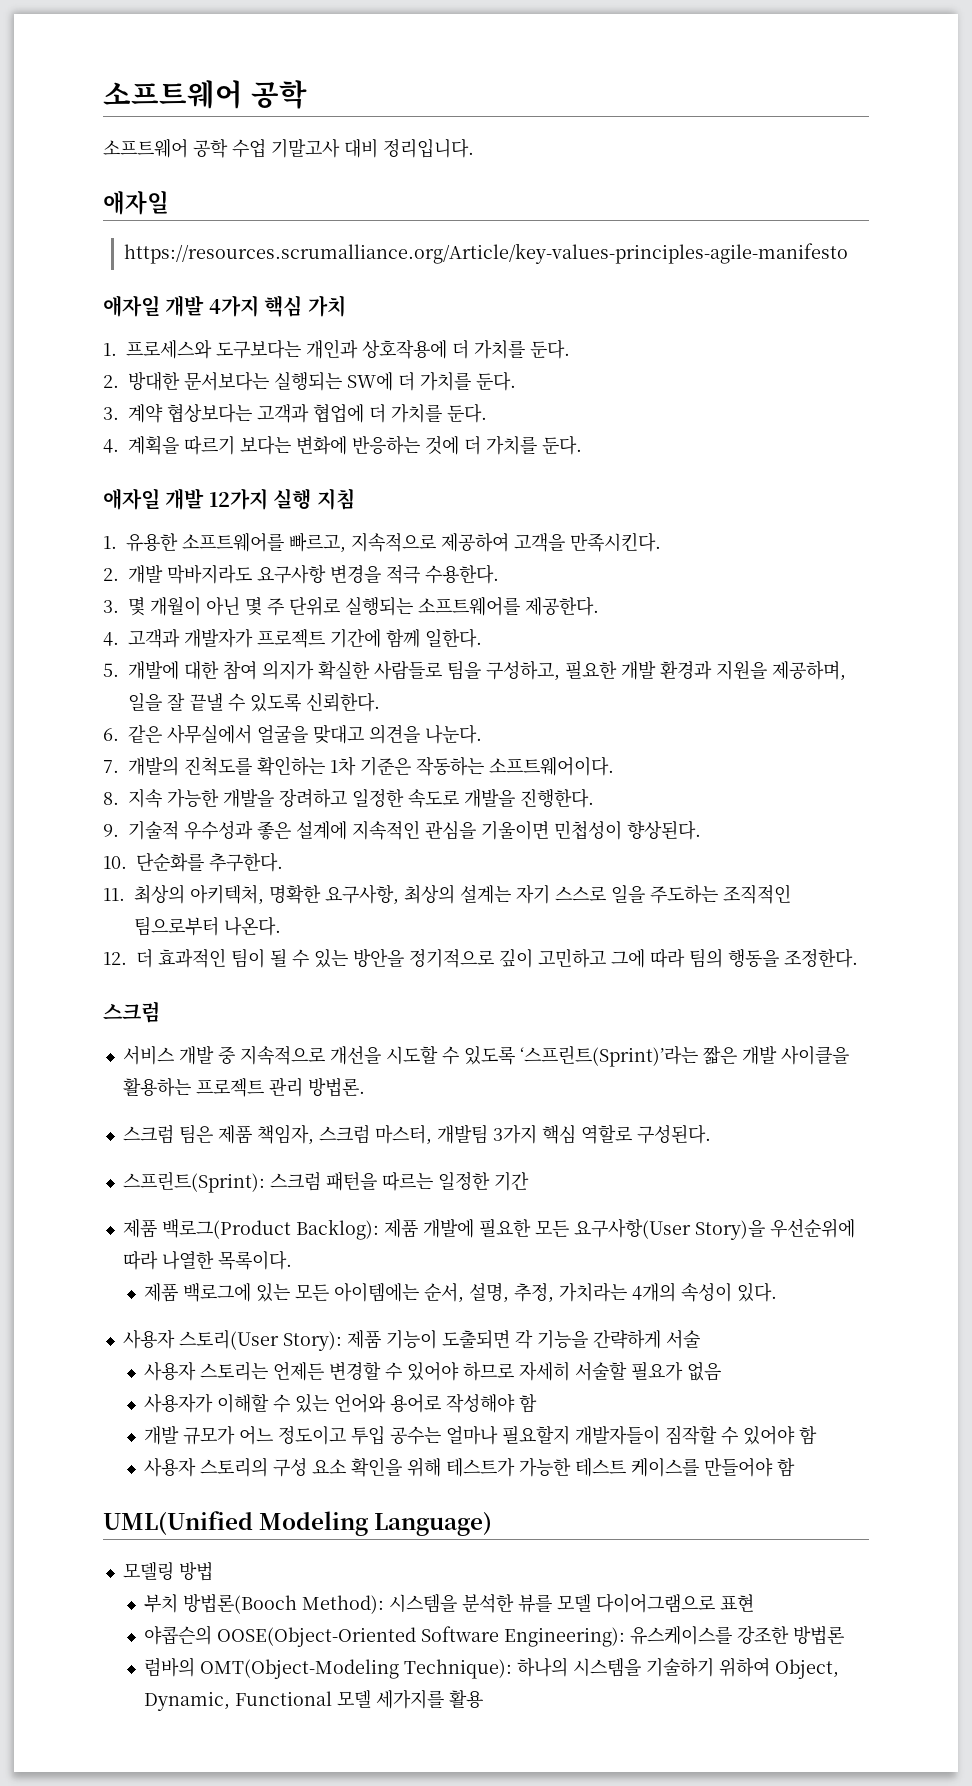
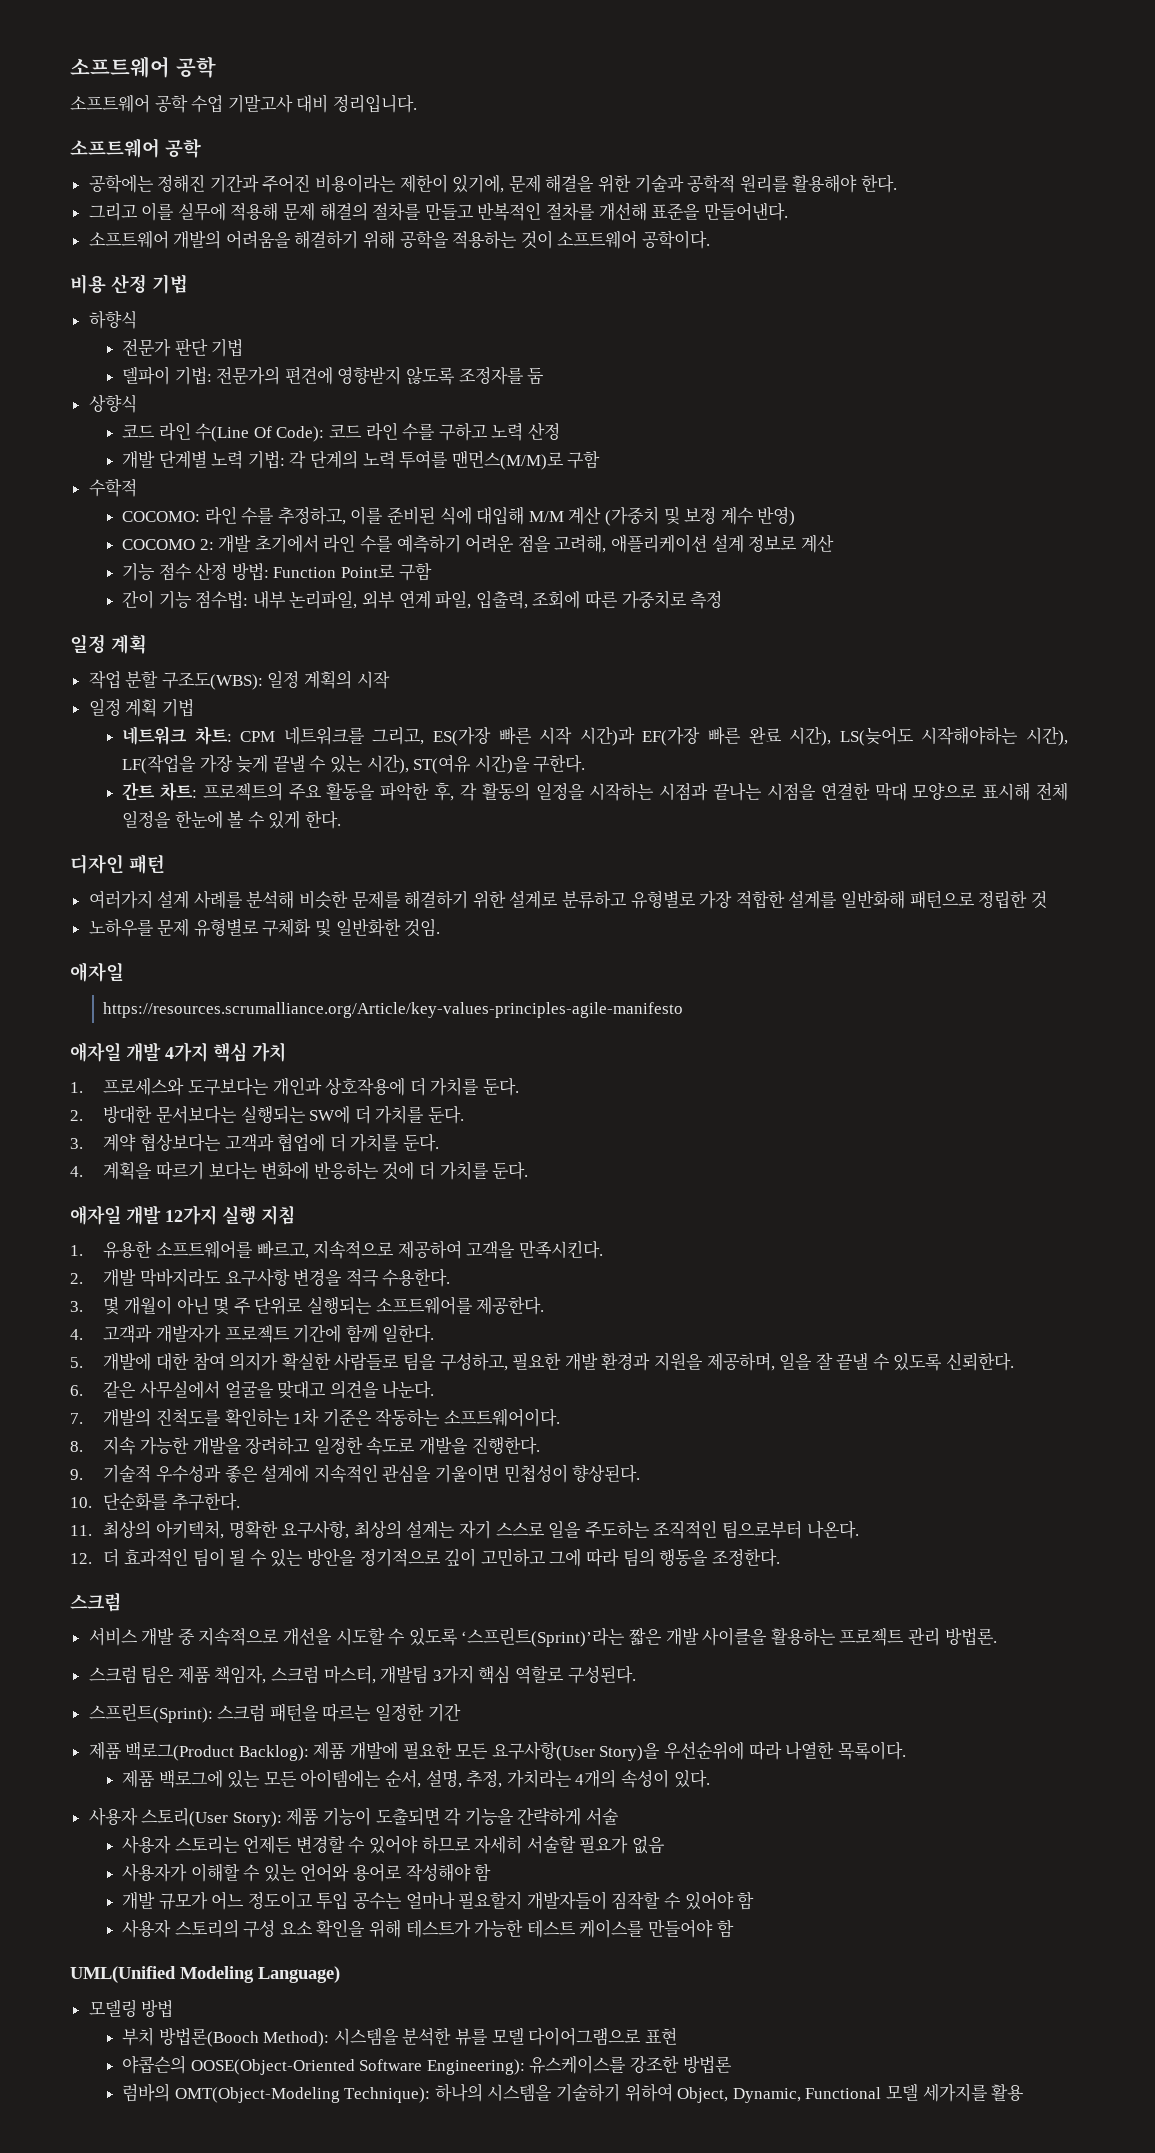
(474, 148) none -> [70,138,201,158] [88,174,897,193] [88,202,788,221] [88,230,711,249] [70,274,188,294] [88,310,137,329] [122,338,244,357] [122,366,545,385] [88,394,137,413] [122,422,561,442] [122,450,601,470] [88,478,137,497] [122,506,796,526] [122,534,834,553] [122,562,432,581] [122,590,723,609] [70,634,147,654] [88,670,390,690] [88,698,194,717] [122,726,1068,746] [122,754,586,774] [122,782,1069,801] [122,810,342,829] [70,854,165,874] [88,890,1047,909] [88,918,441,937] // 소프트웨어 공학 // 공학에는 정해진 기간과 주어진 비용이라는 제한이 있기에, 문제 해결을 위한 기술과 공학적 원리를 활용해야 한다. // 그리고 이를 실무에 적용해 문제 해결의 절차를 만들고 반복적인 절차를 개선해 표준을 만들어낸다. // 소프트웨어 개발의 어려움을 해결하기 위해 공학을 적용하는 것이 소프트웨어 공학이다. // 비용 산정 기법 // 하향식 // 전문가 판단 기법 // 델파이 기법: 전문가의 편견에 영향받지 않도록 조정자를 둠 // 상향식 // 코드 라인 수(Line Of Code): 코드 라인 수를 구하고 노력 산정 // 개발 단계별 노력 기법: 각 단계의 노력 투여를 맨먼스(M/M)로 구함 // 수학적 // COCOMO: 라인 수를 추정하고, 이를 준비된 식에 대입해 M/M 계산 (가중치 및 보정 계수 반영) // COCOMO 2: 개발 초기에서 라인 수를 예측하기 어려운 점을 고려해, 애플리케이션 설계 정보로 계산 // 기능 점수 산정 방법: Function Point로 구함 // 간이 기능 점수법: 내부 논리파일, 외부 연계 파일, 입출력, 조회에 따른 가중치로 측정 // 일정 계획 // 작업 분할 구조도(WBS): 일정 계획의 시작 // 일정 계획 기법 // 네트워크 차트: CPM 네트워크를 그리고, ES(가장 빠른 시작 시간)과 EF(가장 빠른 완료 시간), LS(늦어도 시작해야하는 시간), LF(작업을 가장 늦게 끝낼 수 있는 시간), ST(여유 시간)을 구한다. // 간트 차트: 프로젝트의 주요 활동을 파악한 후, 각 활동의 일정을 시작하는 시점과 끝나는 시점을 연결한 막대 모양으로 표시해 전체 일정을 한눈에 볼 수 있게 한다. // 디자인 패턴 // 여러가지 설계 사례를 분석해 비슷한 문제를 해결하기 위한 설계로 분류하고 유형별로 가장 적합한 설계를 일반화해 패턴으로 정립한 것 // 노하우를 문제 유형별로 구체화 및 일반화한 것임.

